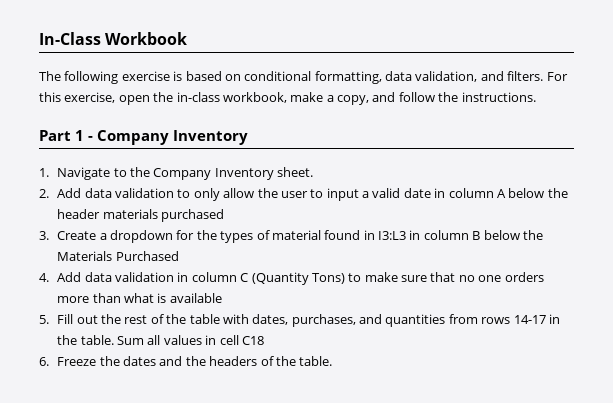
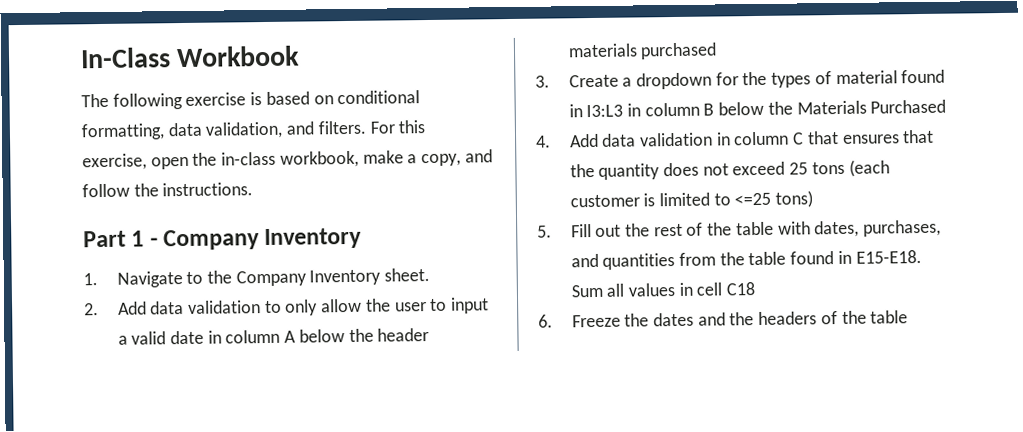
[251,272,544,285] [57,293,222,303] (Quantity Tons) to make sure that no one orders more than what is available -> [806,129,935,145] [569,159,890,180] [569,190,814,208] that ensures that the quantity does not exceed 25 tons (each customer is limited to <=25 tons)
[481,314,560,324] [57,335,114,345] rows 14-17 in the table. -> [719,249,922,266] the table found in E15-E18.
[299,356,333,366] table. -> [870,310,909,324] table

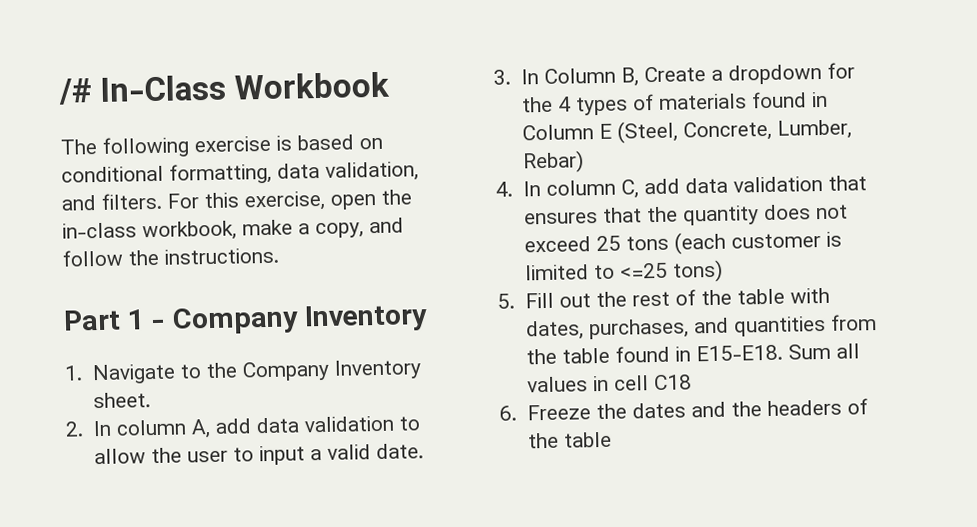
(80, 58) none -> [58,78,93,105] /#
[117,301,147,315] Add -> [92,418,252,439] In column A, add
[285,299,319,316] only -> (420, 423) none
[170,328,430,345] [567,42,718,60] [535,75,550,88] date in column A below the header materials purchased // 3. -> [375,443,424,460] [493,67,639,87] date. // 3. In Column B,
(768, 78) none -> [557,96,571,112] 4
[835,69,946,85] [568,99,947,118] [536,131,805,148] material found in I3:L3 in column B below the Materials Purchased // 4. Add data validation in column C -> [657,91,828,110] [521,119,852,144] [521,150,584,174] [495,175,823,199] materials found in Column E (Steel, Concrete, Lumber, Rebar) // 4. In column C, add data validation

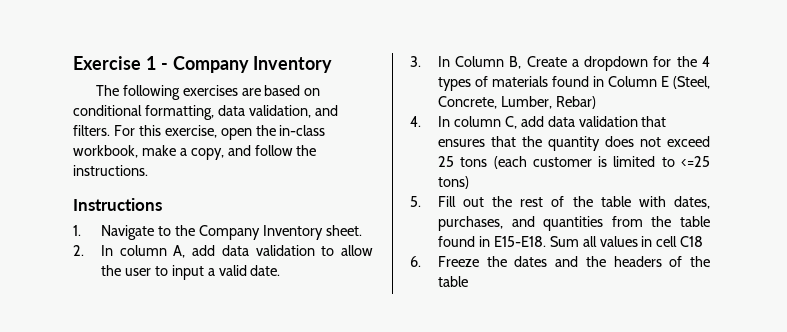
[58,71,390,105] /# In-Class Workbook -> [73,56,333,73] Exercise 1 - Company Inventory
[194,135,292,153] exercise is -> [182,85,261,96] exercises are
[63,304,428,335] Part 1 - Company Inventory -> [73,198,162,211] Instructions

